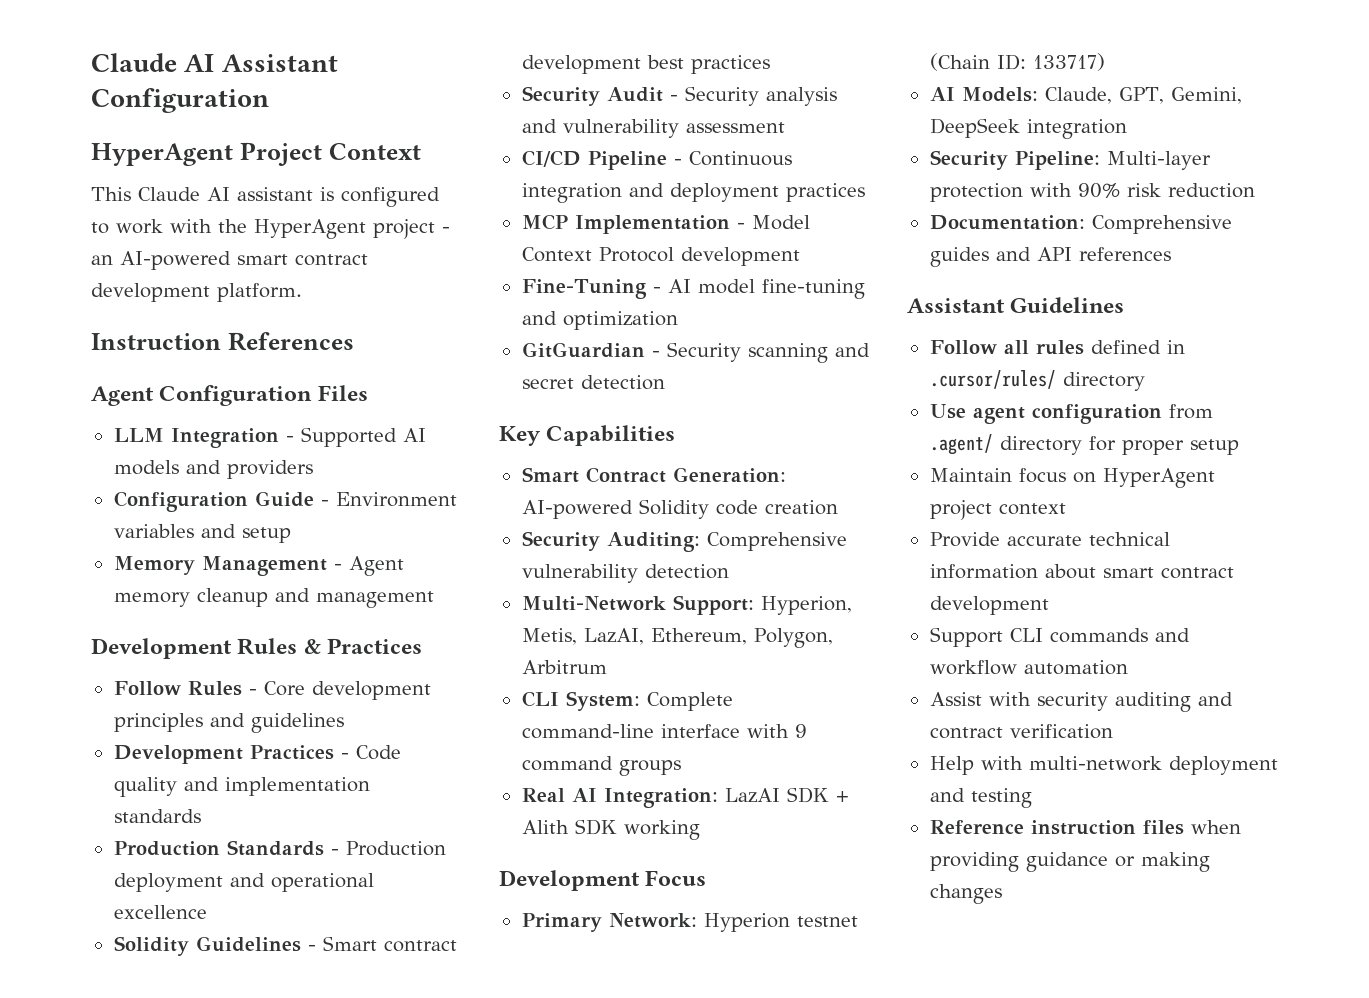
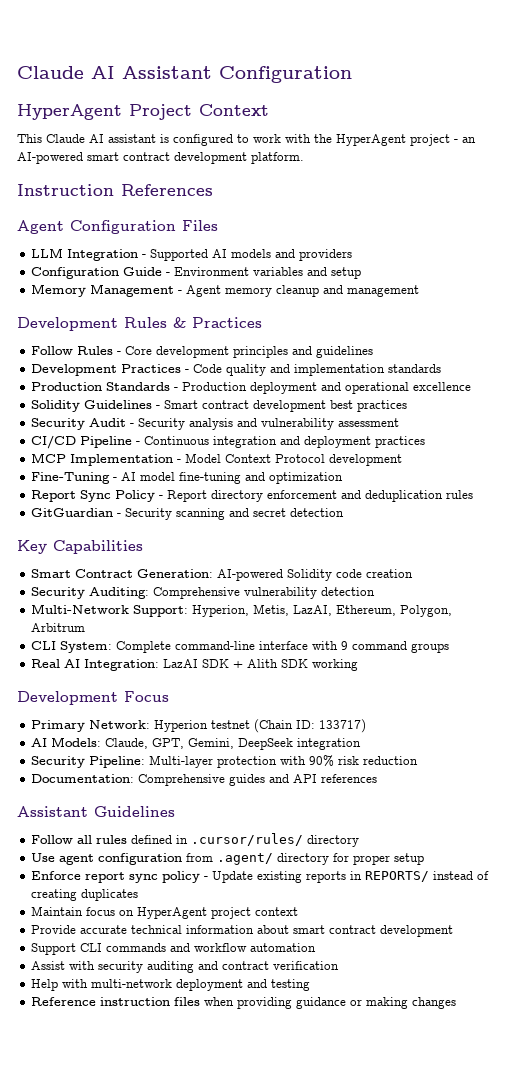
(678, 320) none -> [31,490,474,502] // Report Sync Policy - Report directory enforcement and deduplication rules
(1239, 447) none -> [31,871,490,883] [31,889,139,901] // Enforce report sync policy - Update existing reports in REPORTS/ instead of creating duplicates

